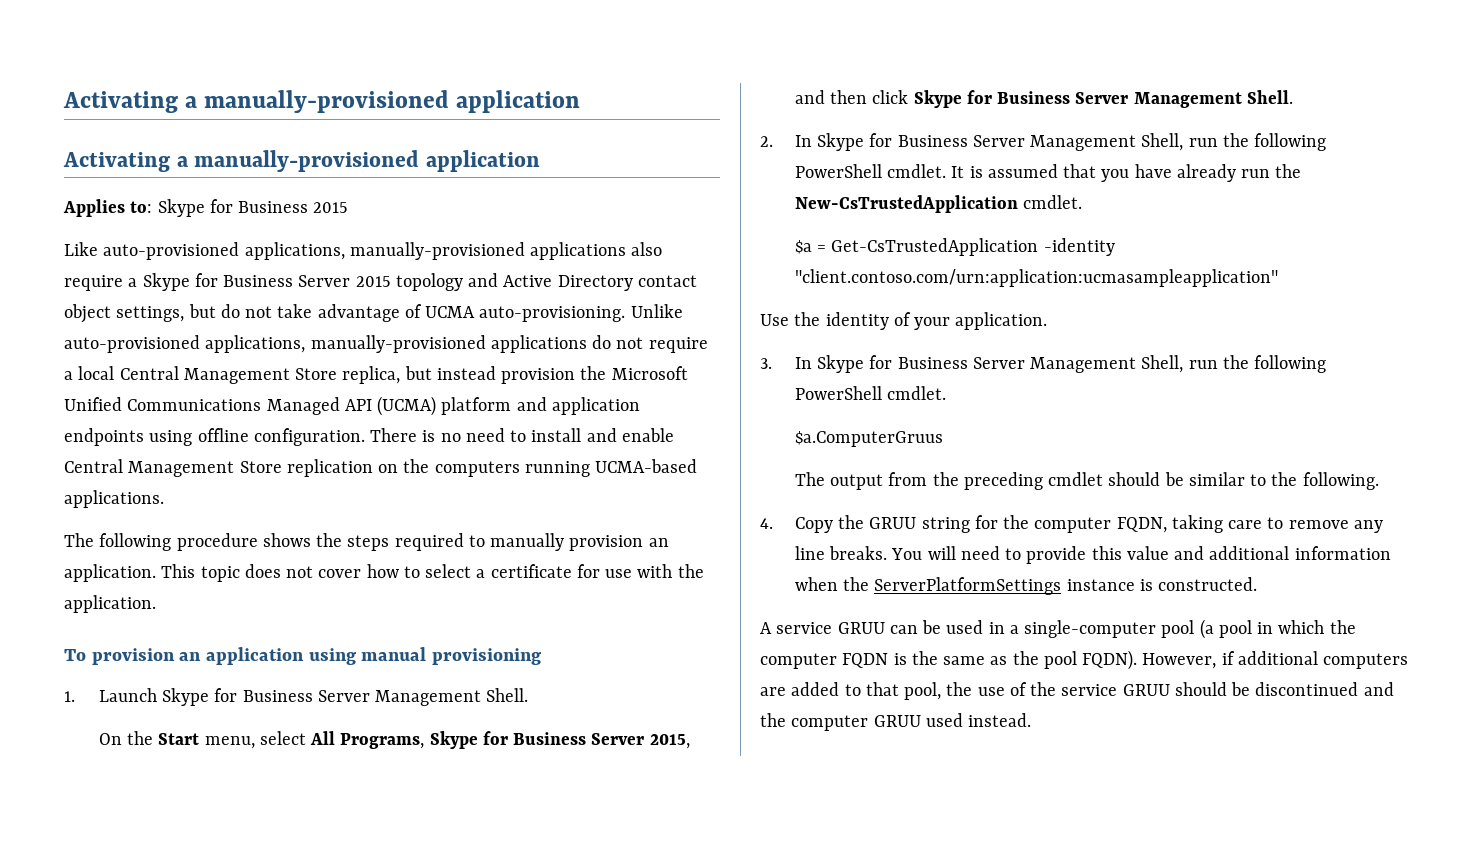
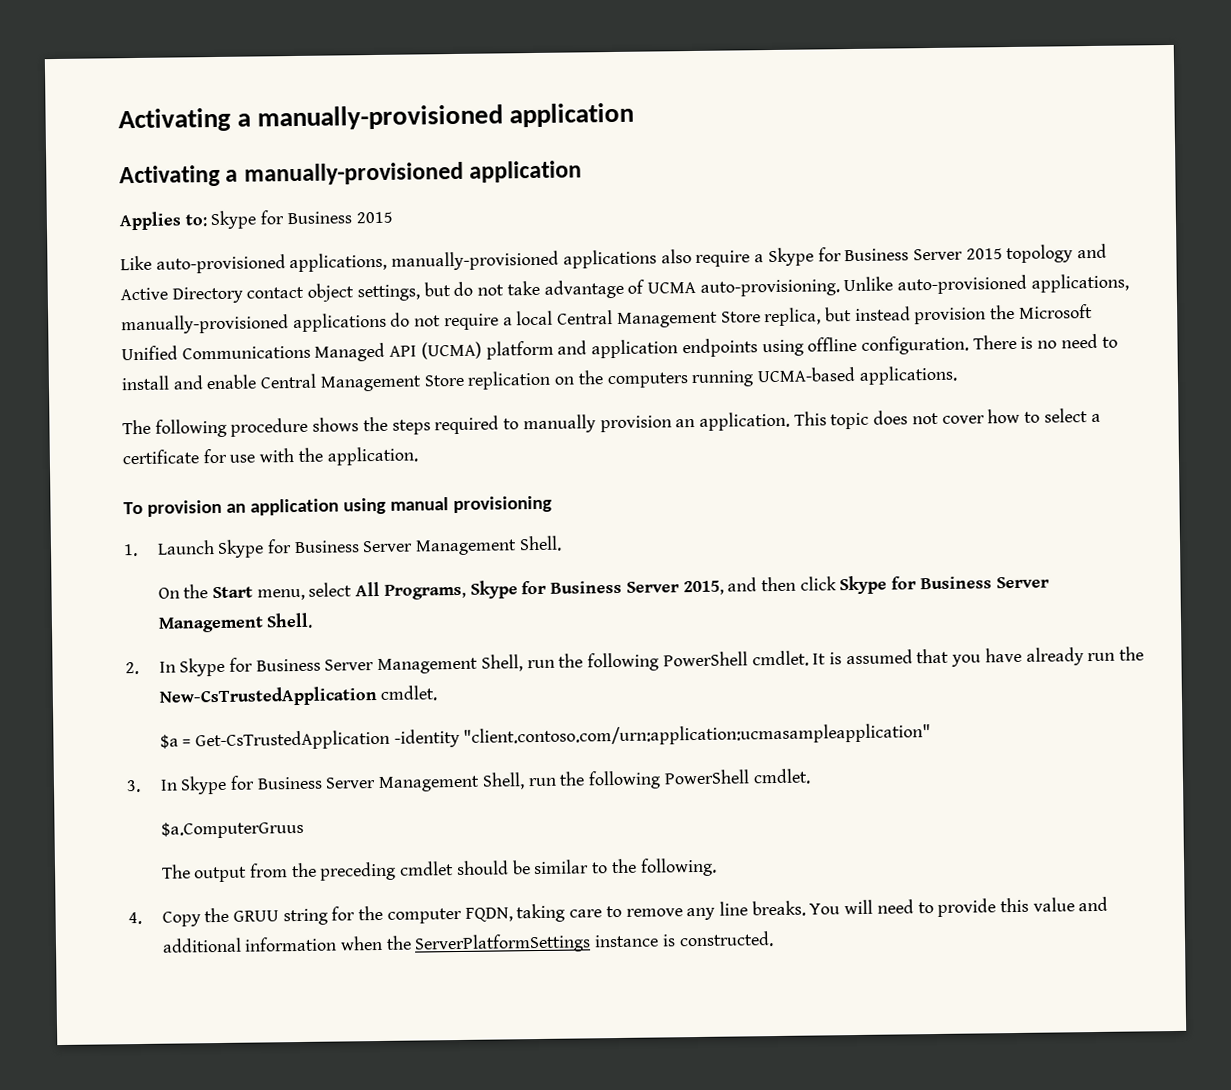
[760,312,1048,330] // Use the identity of your application. -> (932, 735) none
[760,619,1356,639] [760,650,1409,670] [760,682,1394,700] [760,713,1032,731] // A service GRUU can be used in a single-computer pool (a pool in which the computer FQDN is the same as the pool FQDN). However, if additional computers are added to that pool, the use of the service GRUU should be discontinued and the computer GRUU used instead. -> (774, 939) none

